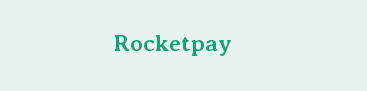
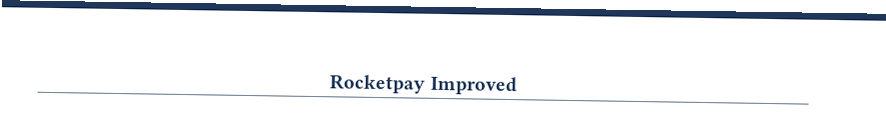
(232, 45) none -> [429,75,517,96] Improved

